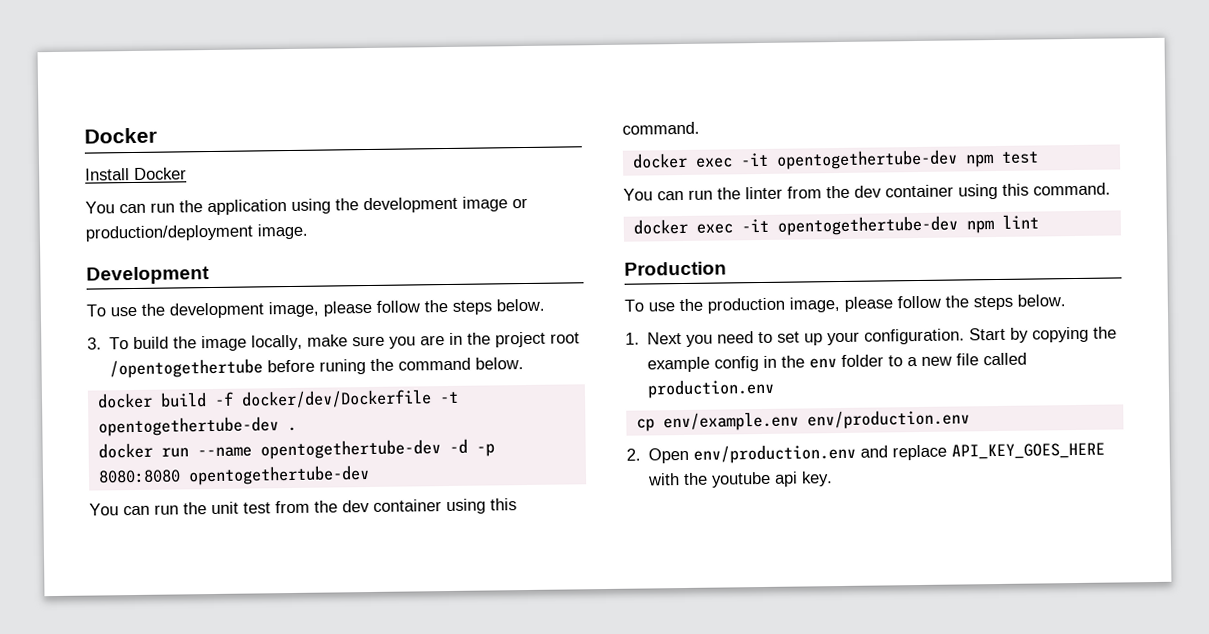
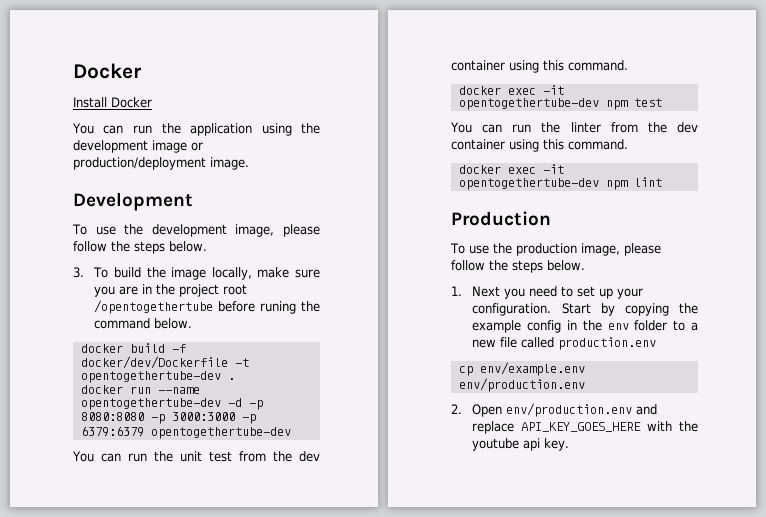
(181, 476) none -> [150,412,256,424] [80,426,144,437] -p 3000:3000 -p 6379:6379

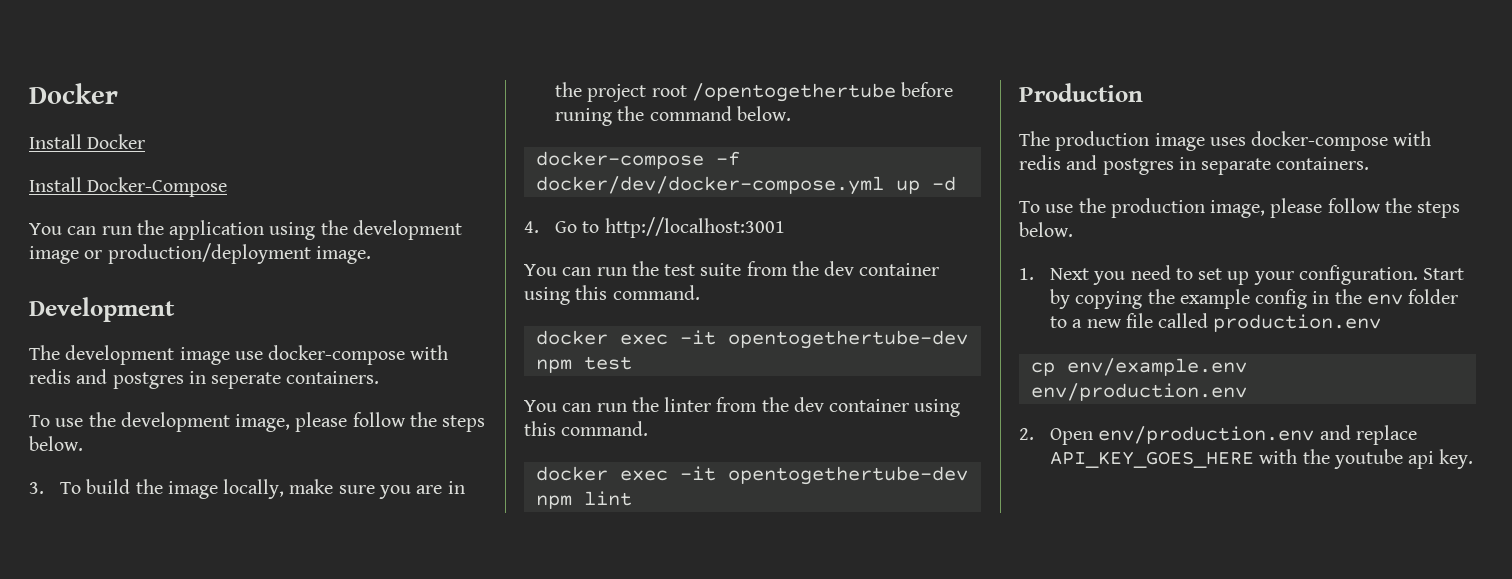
(152, 102) none -> [29,177,228,197] // Install Docker-Compose
(193, 201) none -> [29,345,449,365] [29,369,380,389] // The development image use docker-compose with redis and postgres in seperate containers.
[80,343,186,353] [80,356,249,369] [80,371,235,383] [80,385,200,394] [80,398,263,410] [80,412,256,424] [80,426,291,439] [72,451,232,462] docker build -f docker/dev/Dockerfile -t opentogethertube-dev . // docker run --name opentogethertube-dev -d -p 8080:8080 -p 3000:3000 -p 6379:6379 opentogethertube-dev // You can run the unit test -> [535,151,740,169] [535,176,956,195] [524,217,785,238] [524,261,742,276] docker-compose -f docker/dev/docker-compose.yml up -d // 4. Go to http://localhost:3001 // You can run the test suite
(551, 218) none -> [1019,131,1432,151] [1019,155,1370,175] // The production image uses docker-compose with redis and postgres in separate containers.

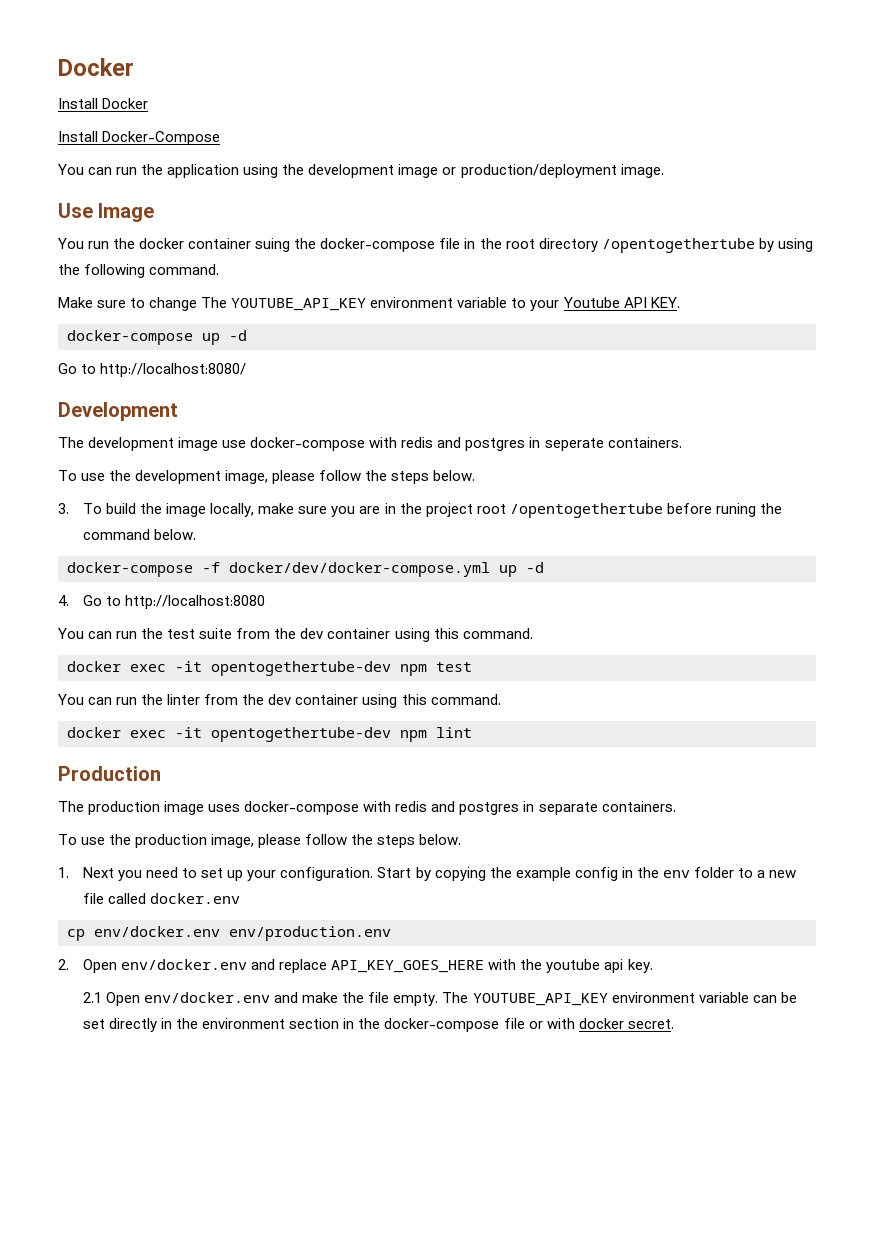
(371, 255) none -> [58,203,155,222] [58,238,813,253] [58,264,220,278] [58,297,680,311] [67,330,247,345] [58,363,247,377] // Use Image // You run the docker container suing the docker-compose file in the root directory /opentogethertube by using the following command. // Make sure to change The YOUTUBE_API_KEY environment variable to your Youtube API KEY. // docker-compose up -d // Go to http://localhost:8080/
[604,217,785,238] http://localhost:3001 -> [125,595,266,609] http://localhost:8080
[1213,314,1382,332] production.env -> [150,893,241,904] docker.env
[1066,358,1247,376] env/example.env -> [94,926,220,937] env/docker.env
[1098,426,1315,444] env/production.env -> [121,959,248,970] env/docker.env
(1474, 459) none -> [83,992,797,1006] [83,1018,674,1032] // 2.1 Open env/docker.env and make the file empty. The YOUTUBE_API_KEY environment variable can be set directly in the environment section in the docker-compose file or with docker secret.

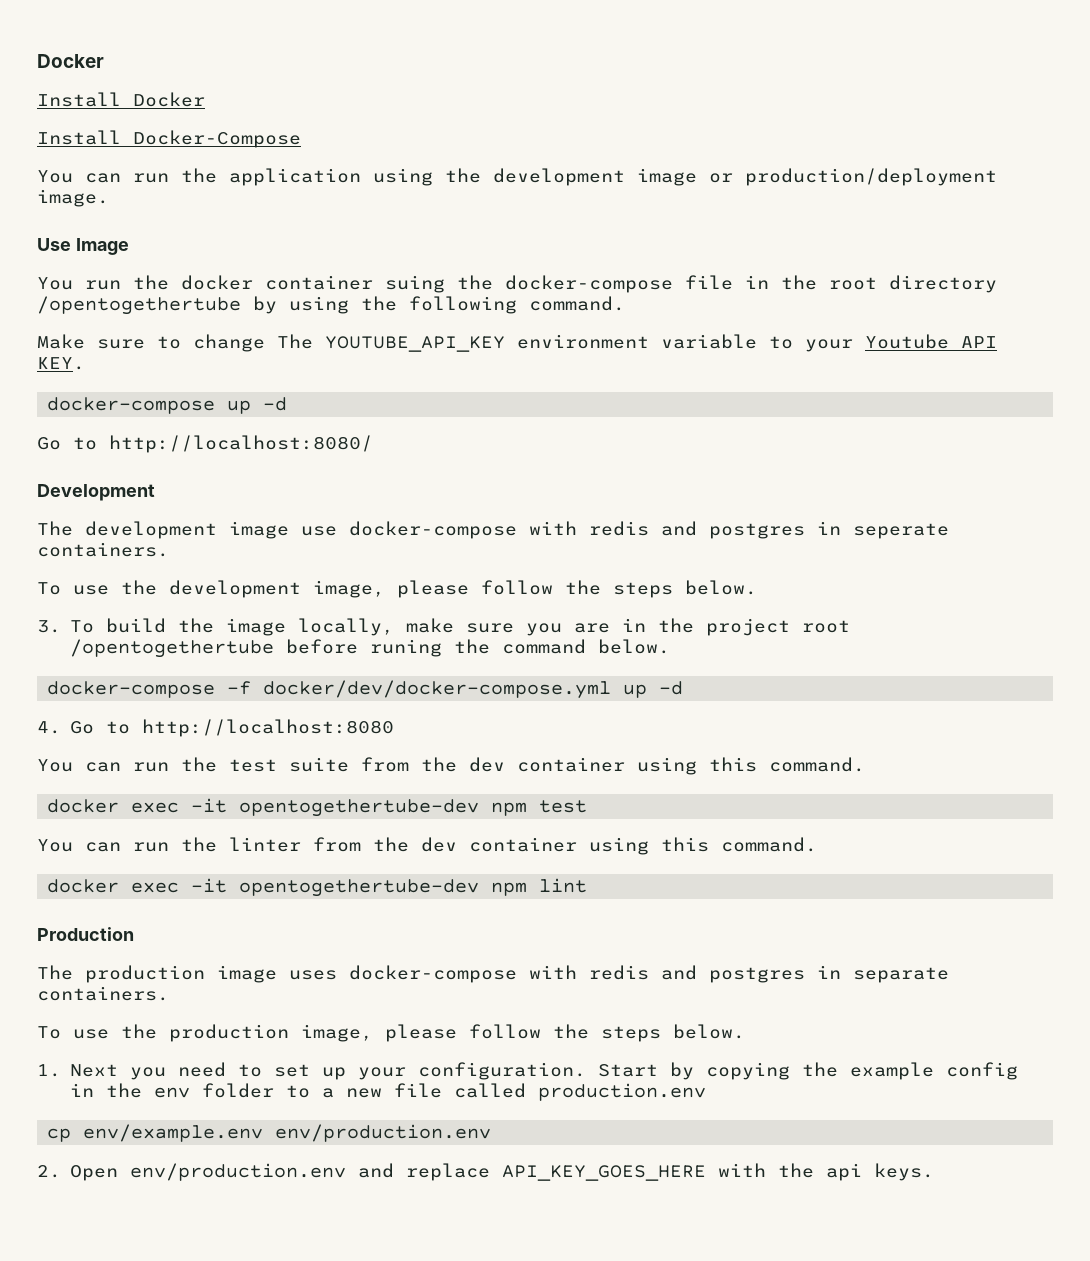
[150,893,241,904] docker.env -> [537,1083,706,1101] production.env
[94,926,220,937] env/docker.env -> [83,1124,264,1142] env/example.env
[121,959,248,970] env/docker.env -> [129,1163,346,1181] env/production.env
[546,959,653,973] [83,992,797,1006] [83,1018,674,1032] youtube api key. // 2.1 Open env/docker.env and make the file empty. The YOUTUBE_API_KEY environment variable can be set directly in the environment section in the docker-compose file or with docker secret. -> [825,1163,934,1181] api keys.

